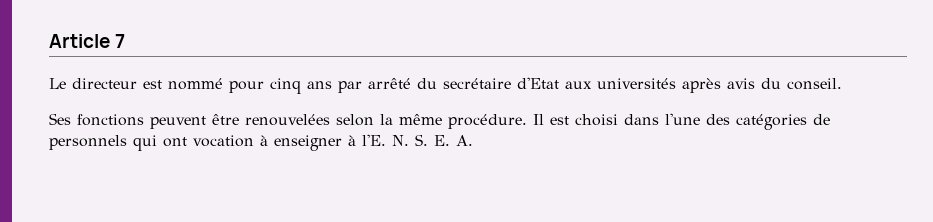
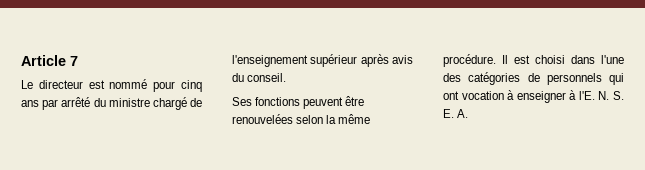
[443,77,676,89] secrétaire d'Etat aux universités -> [108,97,202,110] [232,54,358,67] ministre chargé de l'enseignement supérieur

